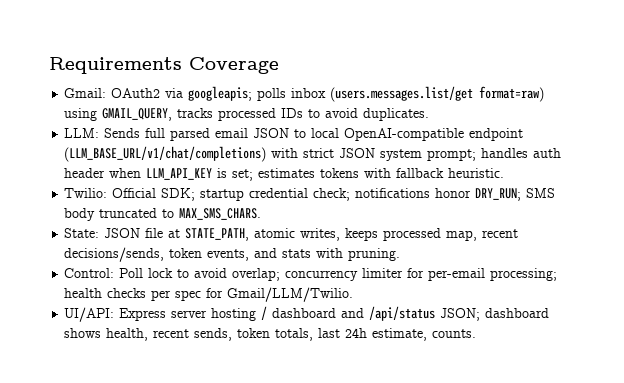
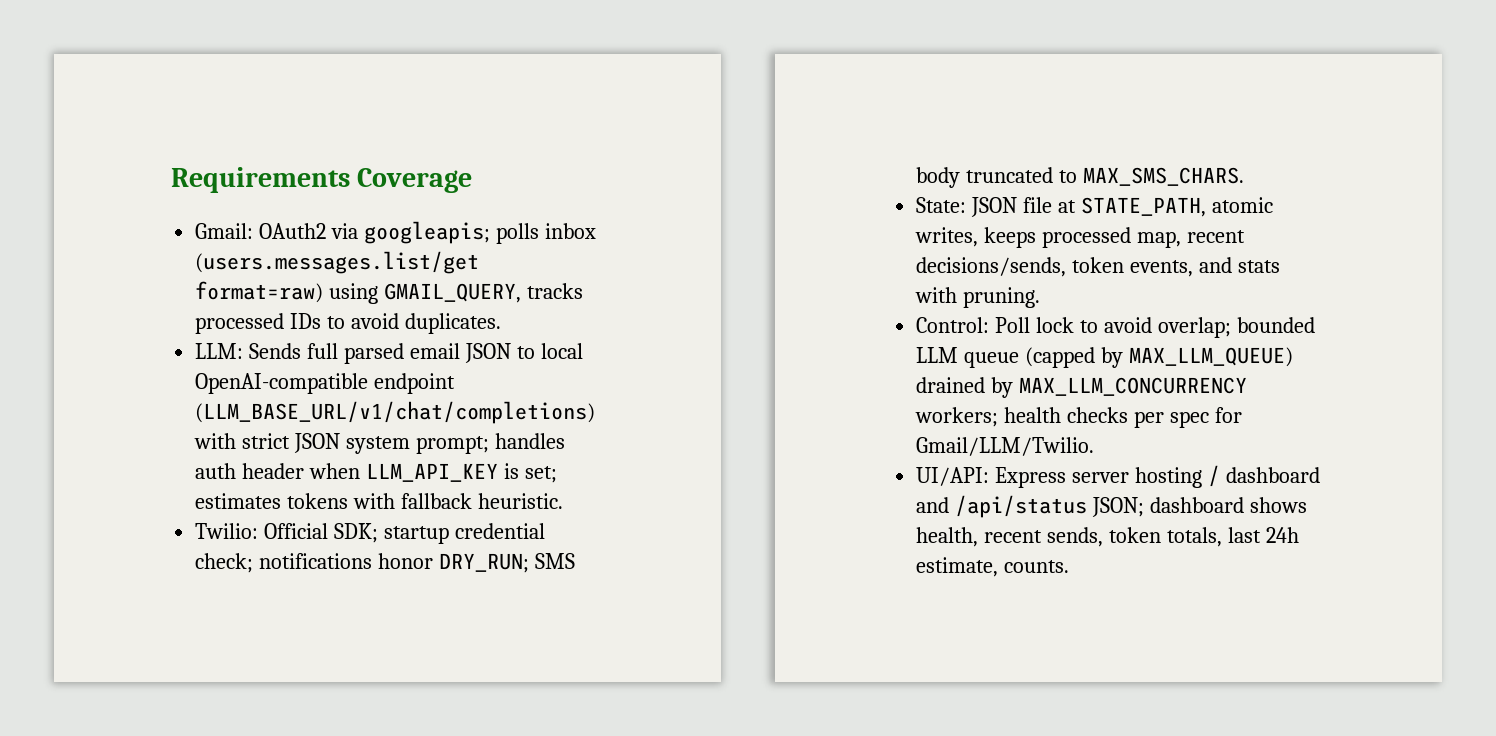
[285,268,558,281] concurrency limiter for per-email processing; -> [1236,317,1315,333] [916,347,1293,368] [916,377,1248,398] [915,407,999,427] bounded LLM queue (capped by MAX_LLM_QUEUE) drained by MAX_LLM_CONCURRENCY workers;

